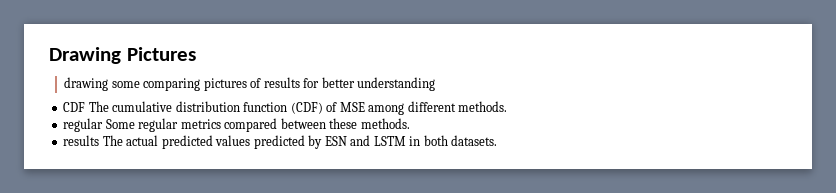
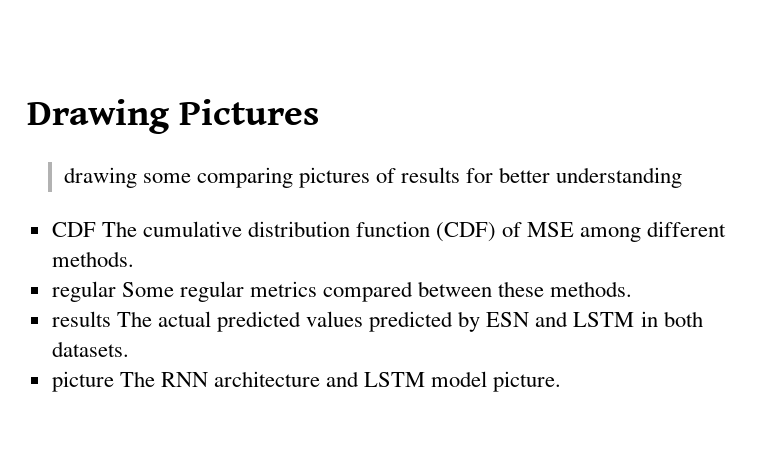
(498, 140) none -> [51,371,562,392] // picture The RNN architecture and LSTM model picture.

